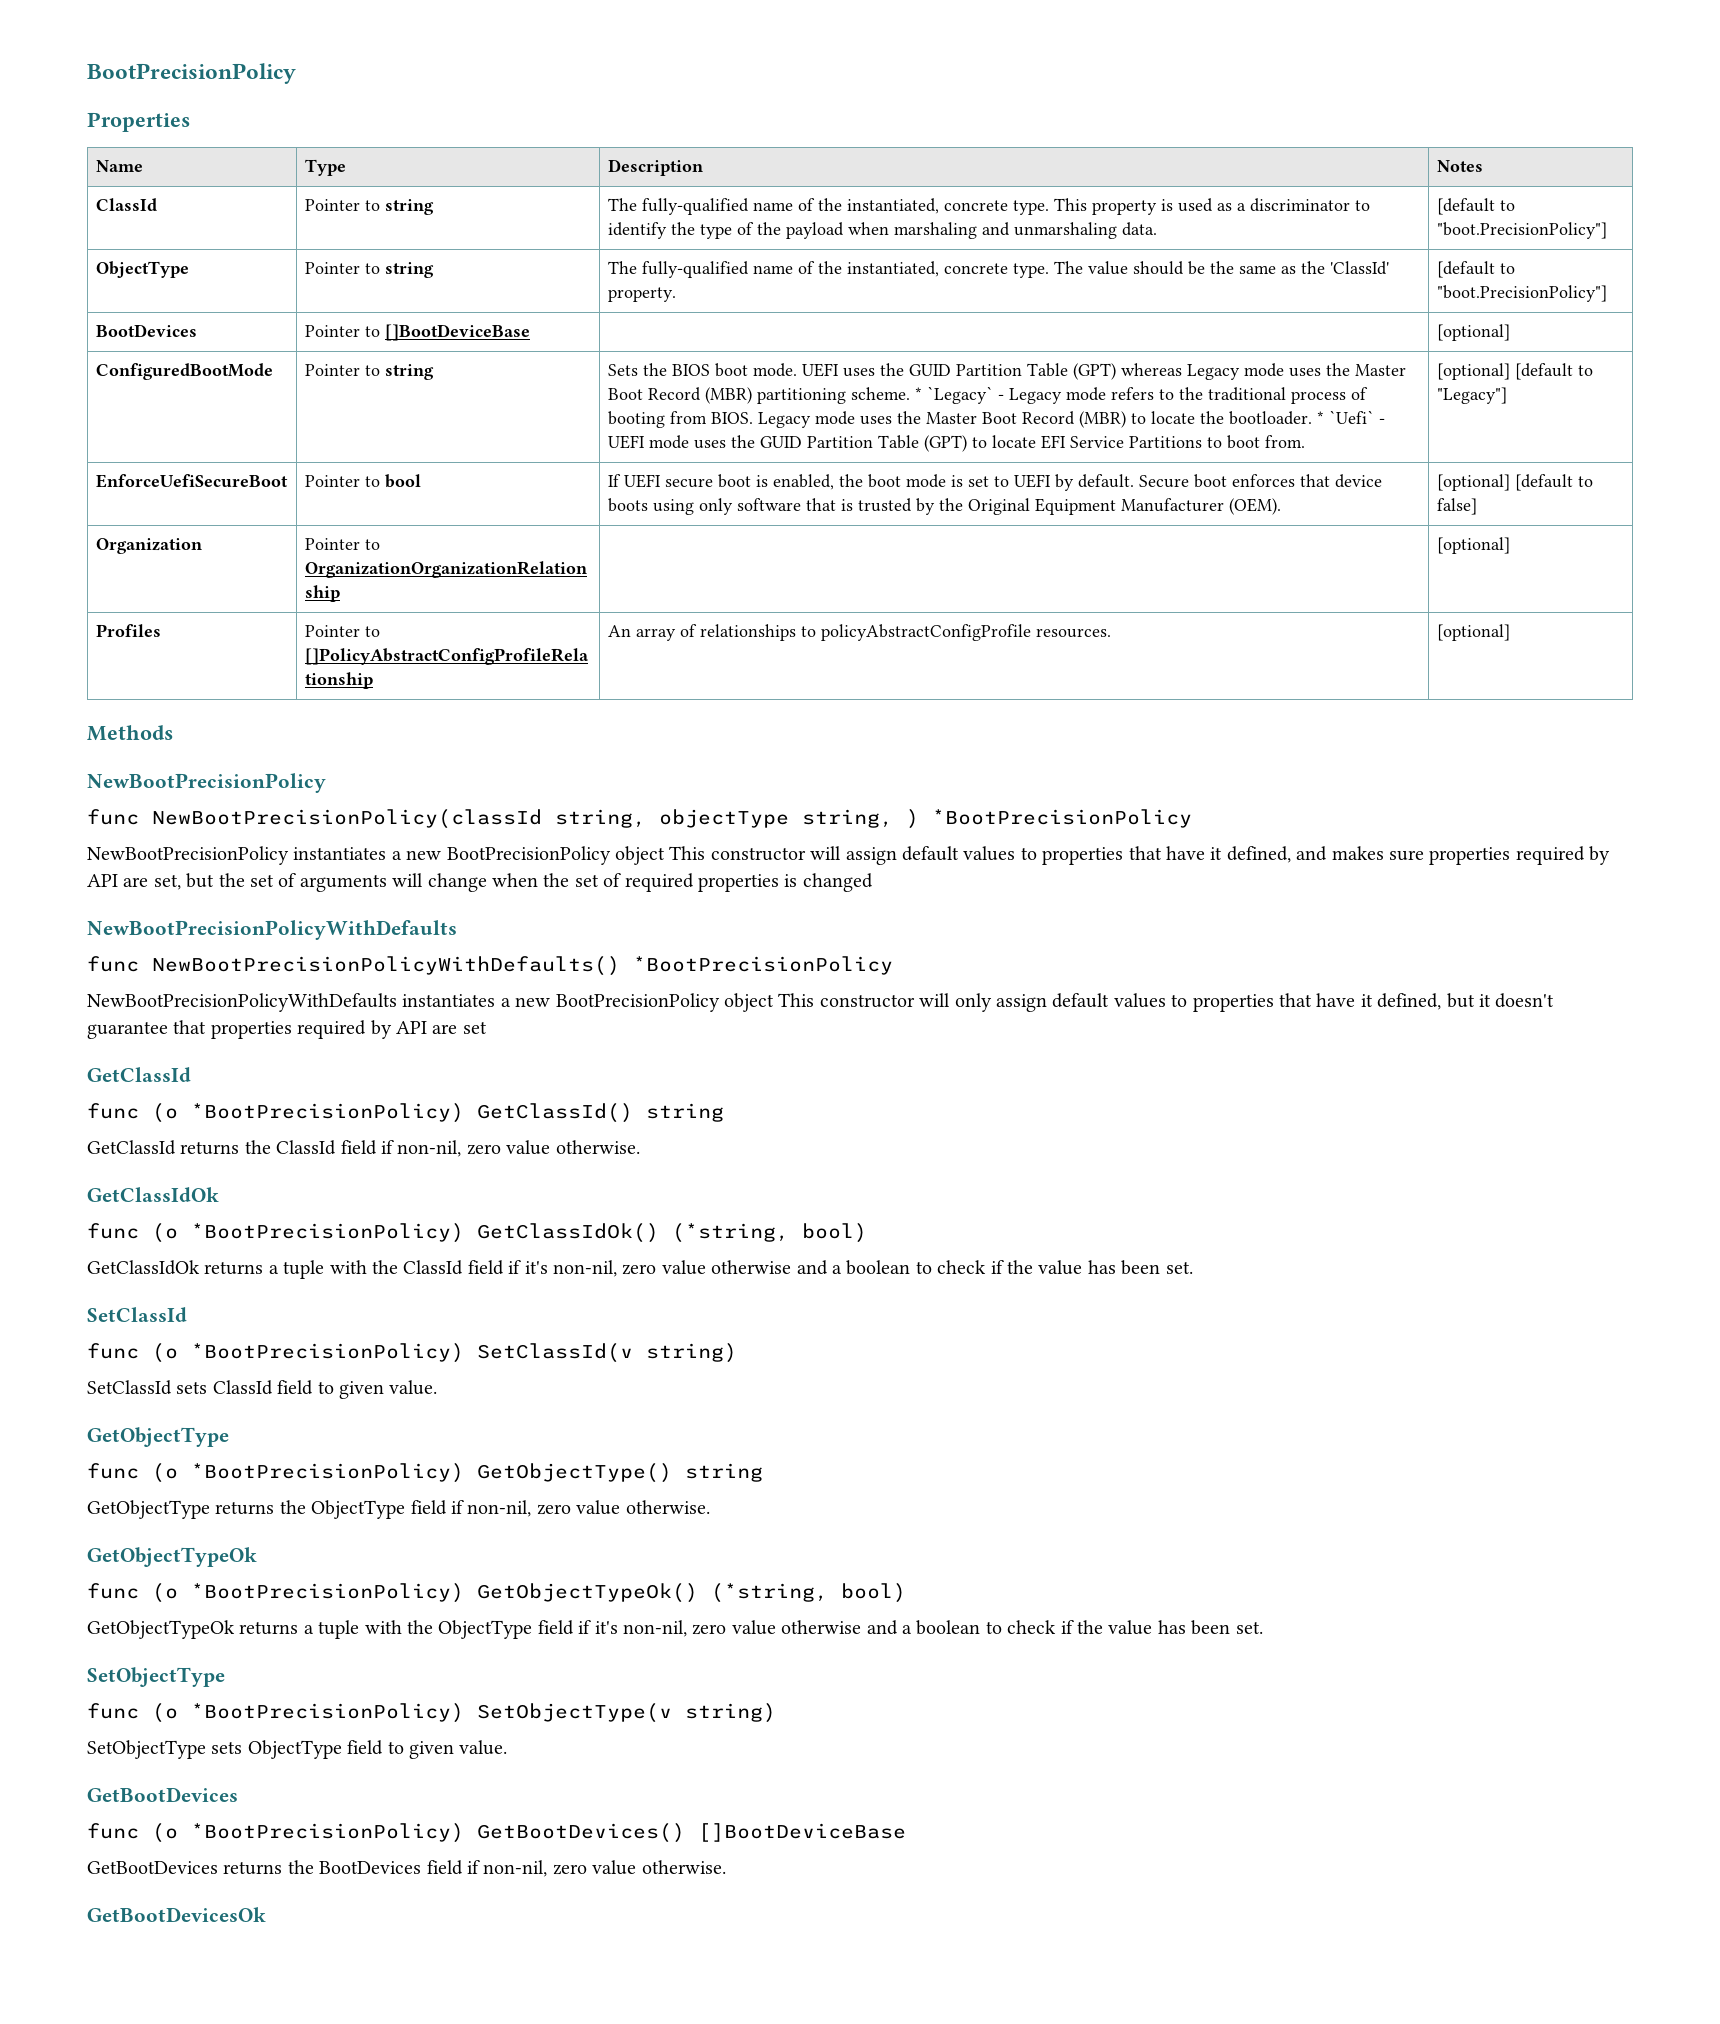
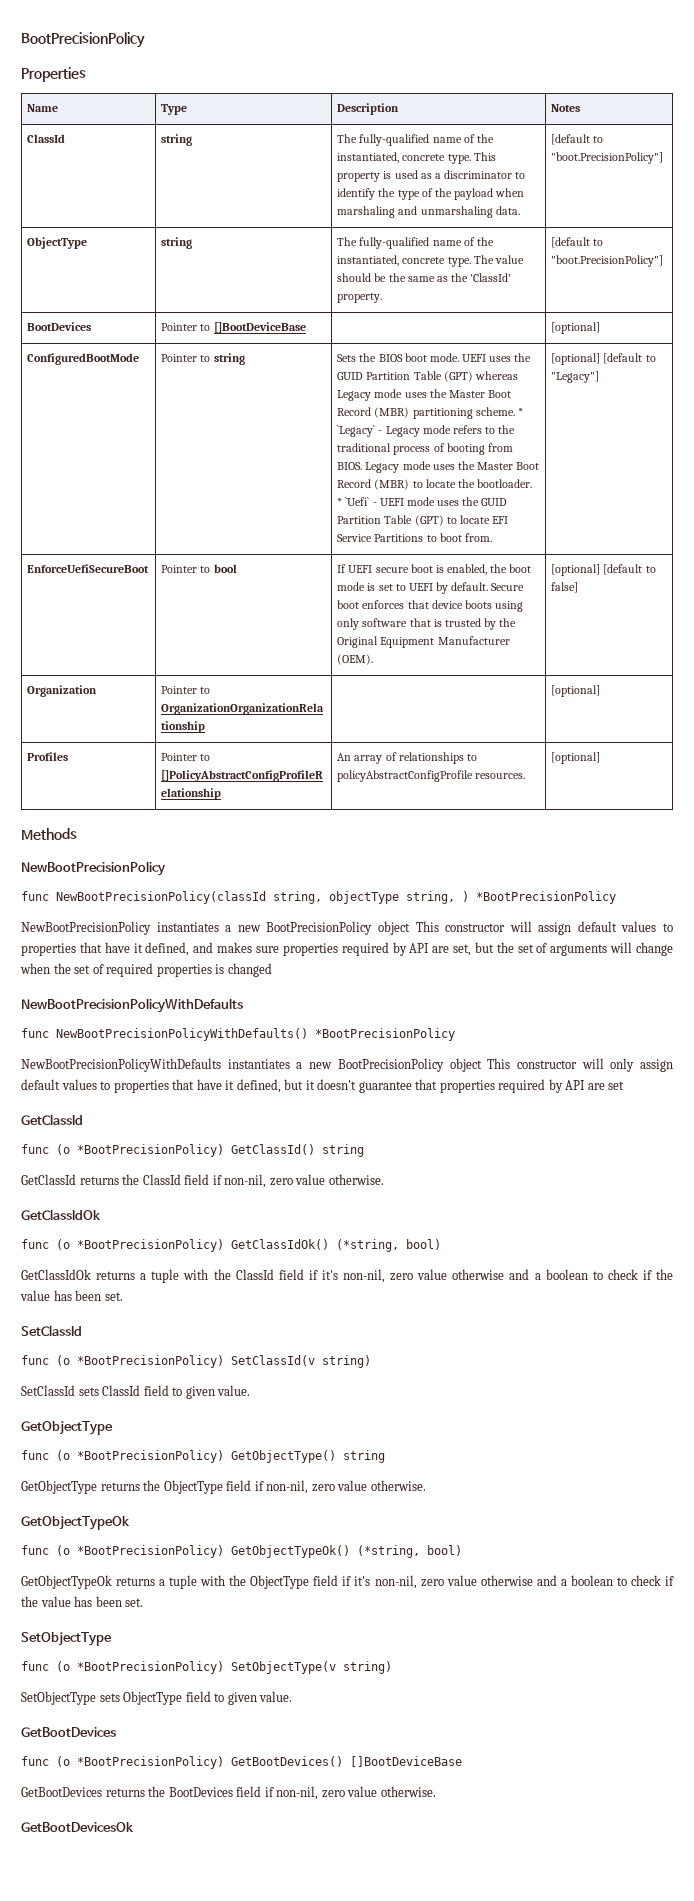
[304,199,380,211] Pointer to -> (66, 138) none
[304,262,380,274] Pointer to -> (88, 243) none

